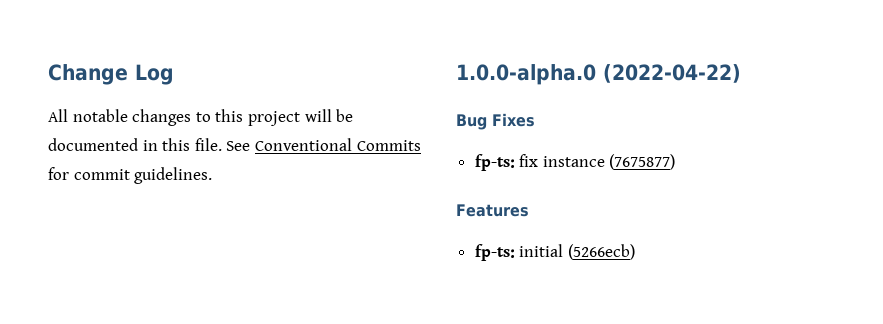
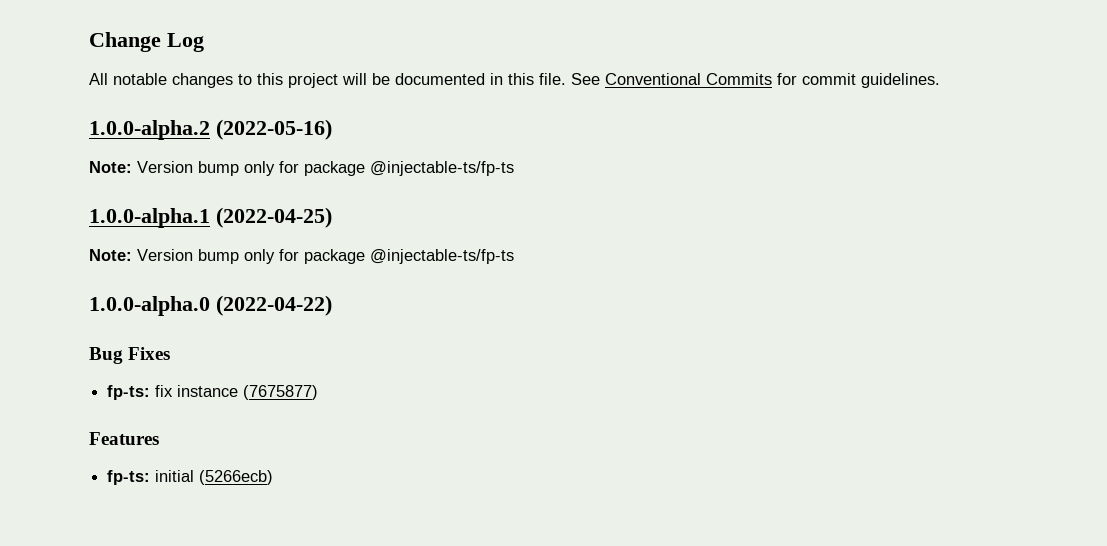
(213, 175) none -> [89,119,332,140] [89,161,514,176] [89,207,332,228] [89,249,514,264] // 1.0.0-alpha.2 (2022-05-16) // Note: Version bump only for package @injectable-ts/fp-ts // 1.0.0-alpha.1 (2022-04-25) // Note: Version bump only for package @injectable-ts/fp-ts

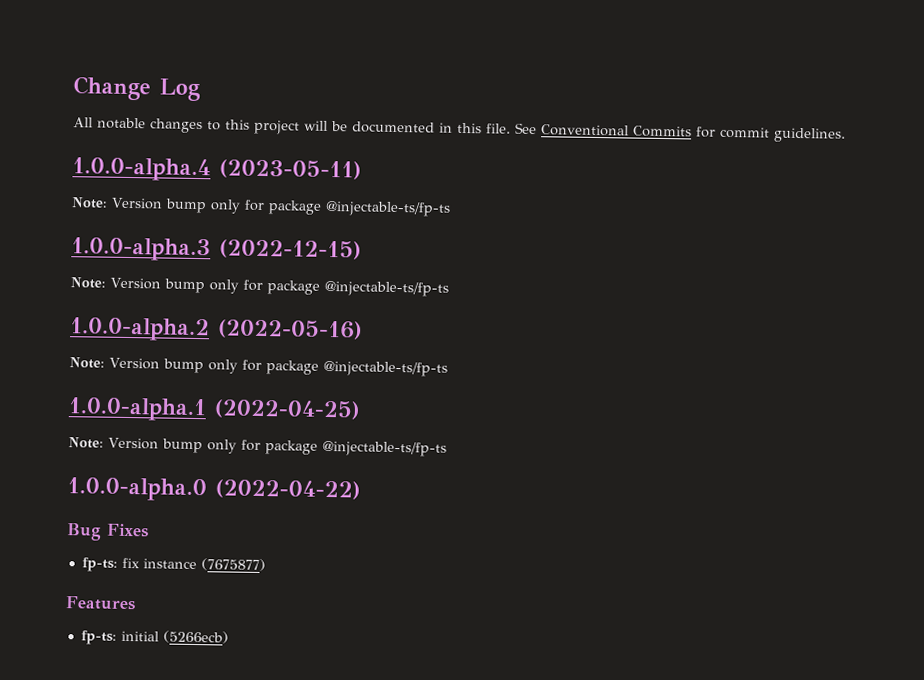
(940, 80) none -> [72,157,362,182] [71,197,451,217] [71,237,362,262] [70,277,449,297] // 1.0.0-alpha.4 (2023-05-11) // Note: Version bump only for package @injectable-ts/fp-ts // 1.0.0-alpha.3 (2022-12-15) // Note: Version bump only for package @injectable-ts/fp-ts

